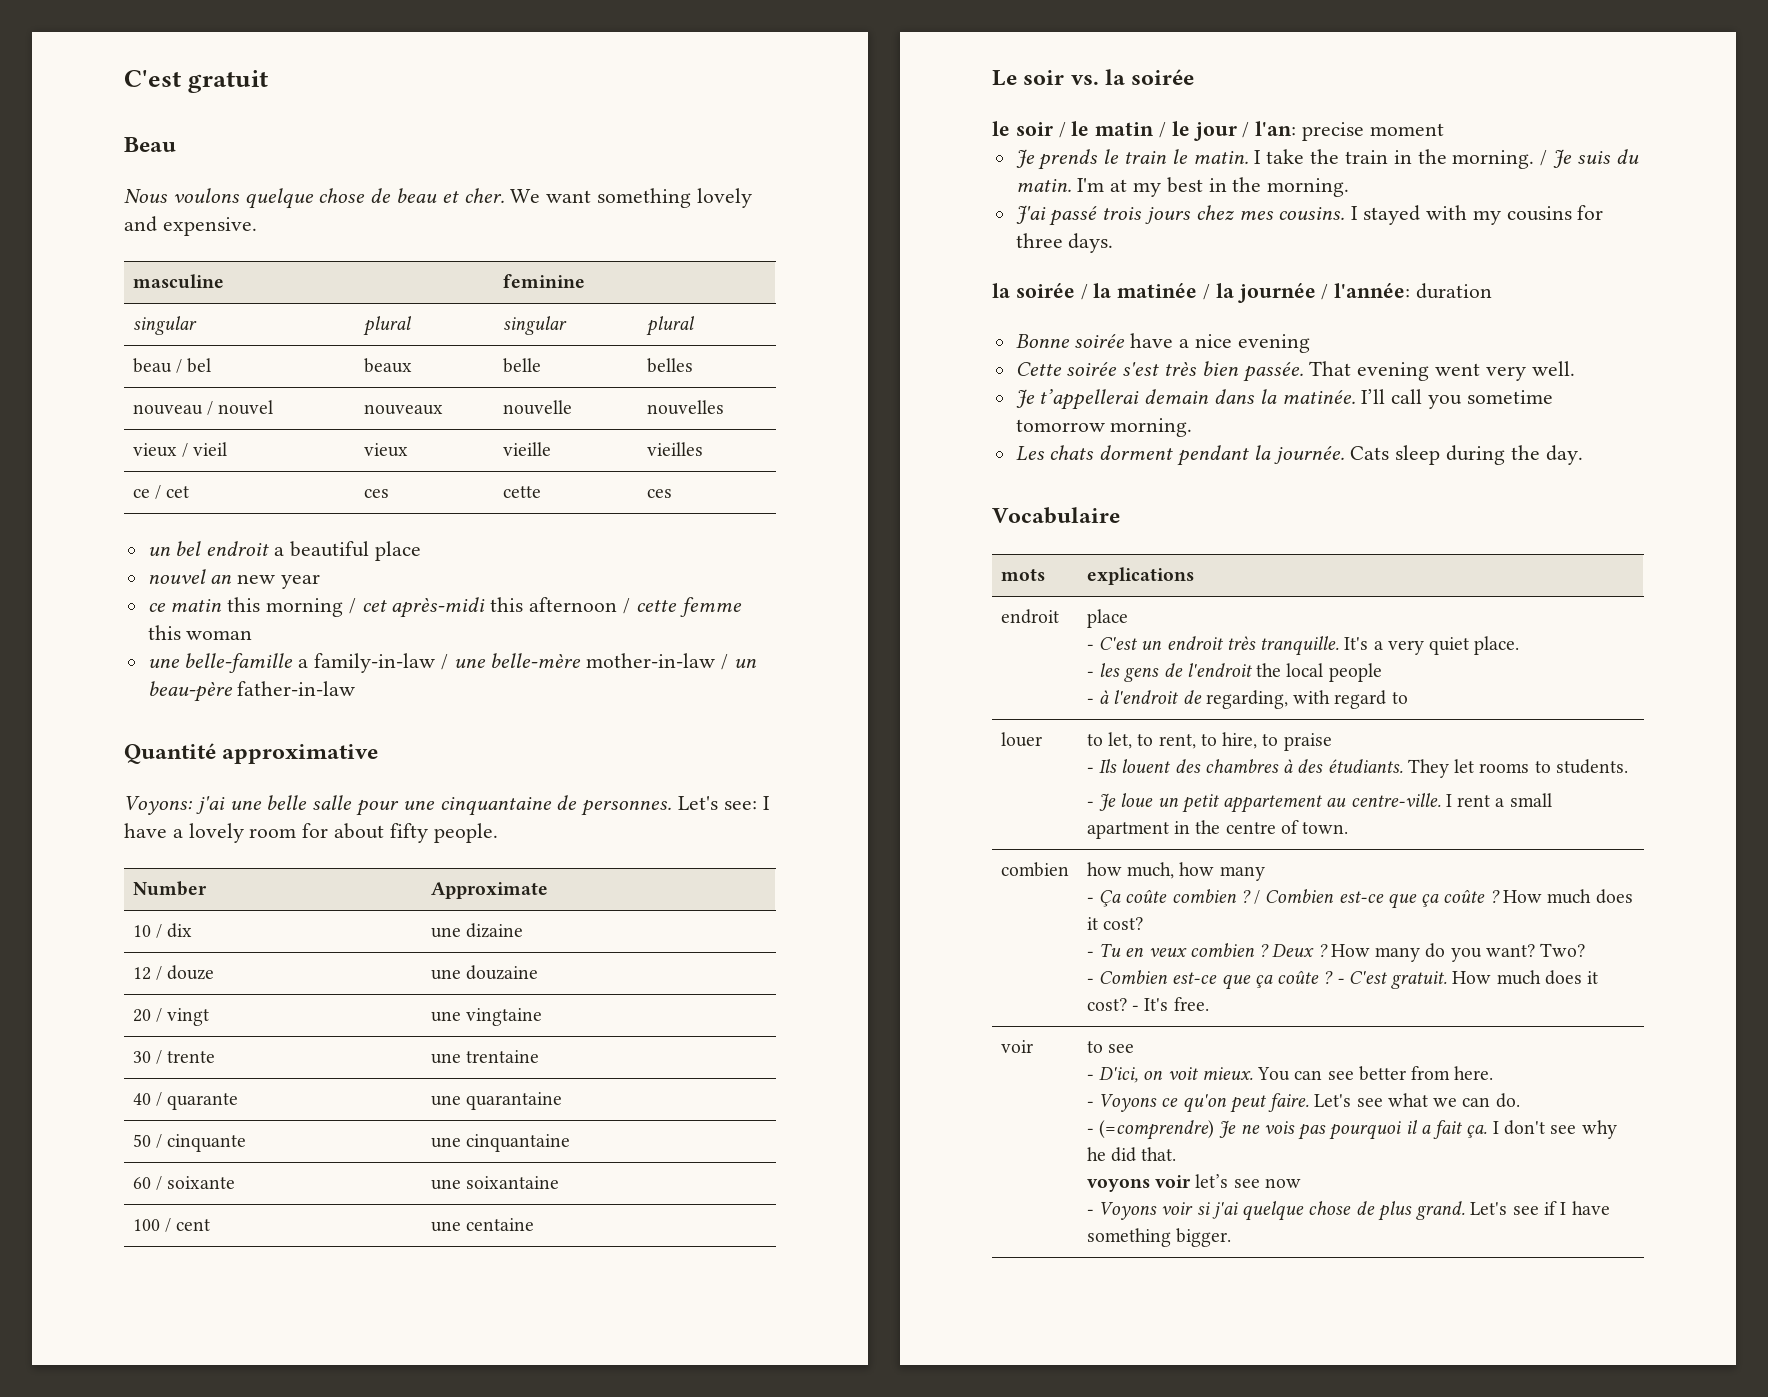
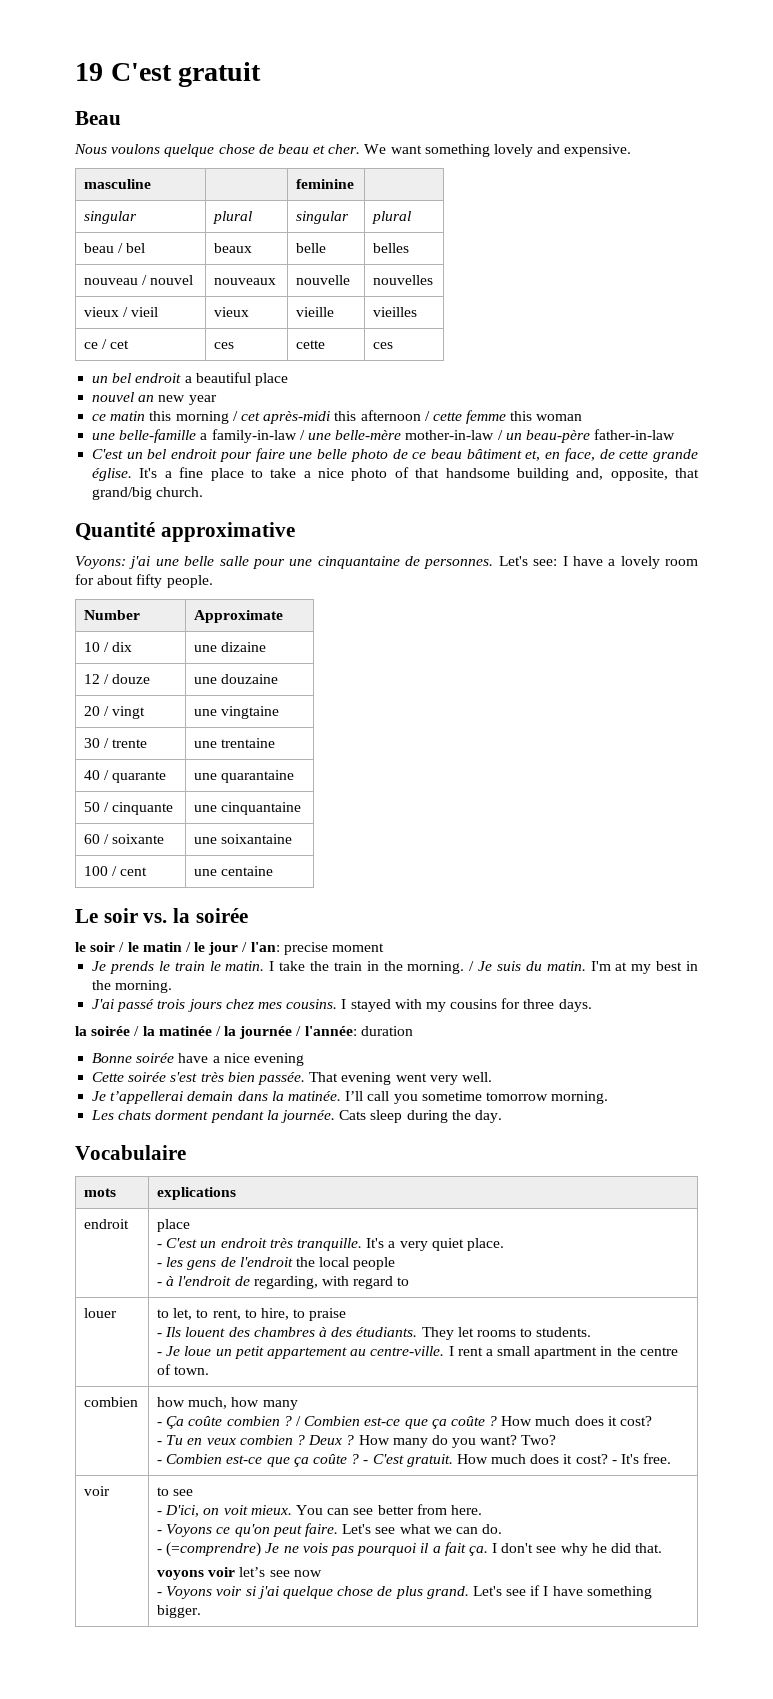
(124, 78) none -> [75,63,103,81] 19
(356, 688) none -> [92,448,698,462] [92,467,699,481] [92,487,204,500] // C'est un bel endroit pour faire une belle photo de ce beau bâtiment et, en face, de cette grande église. It's a fine place to take a nice photo of that handsome building and, opposite, that grand/big church.

